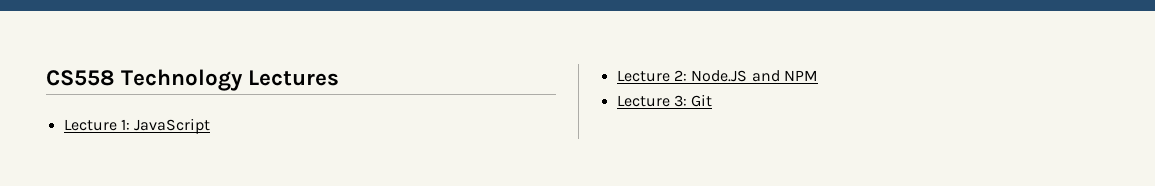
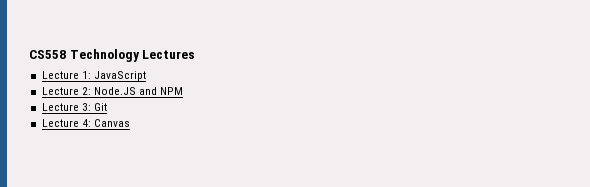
(713, 100) none -> [41,119,130,127] // Lecture 4: Canvas

